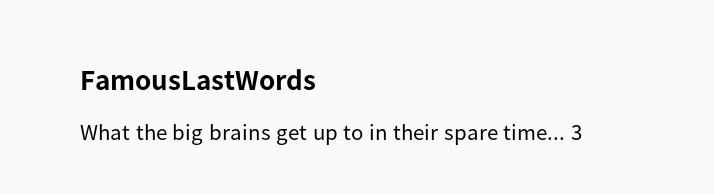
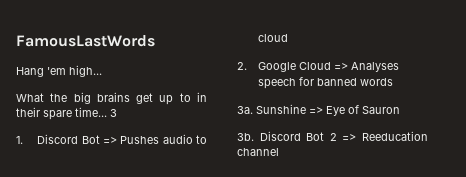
(316, 79) none -> [16,65,102,77] // Hang 'em high...
(582, 132) none -> [16,134,207,144] [258,34,289,42] [237,62,400,72] [258,77,394,89] [237,104,400,116] [237,131,428,141] [237,148,279,156] // 1. Discord Bot => Pushes audio to cloud // 2. Google Cloud => Analyses speech for banned words // 3a. Sunshine => Eye of Sauron // 3b. Discord Bot 2 => Reeducation channel

